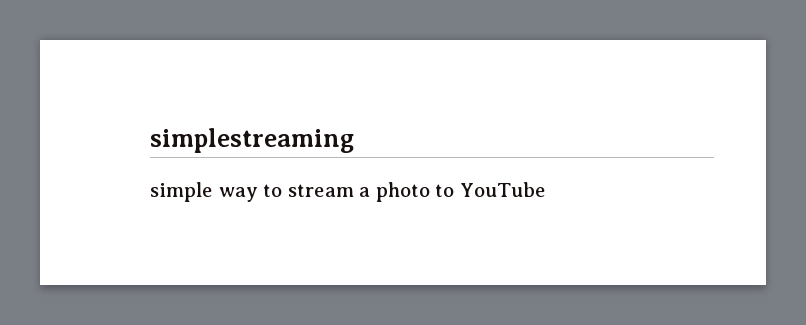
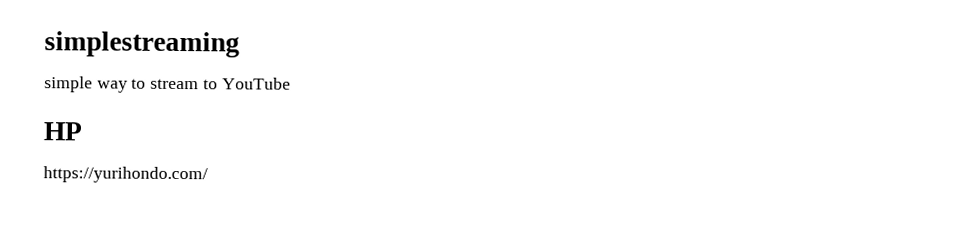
[359,182,430,202] a photo -> (200, 84) none
(546, 189) none -> [43,122,83,141] [43,166,208,184] // HP // https://yurihondo.com/

